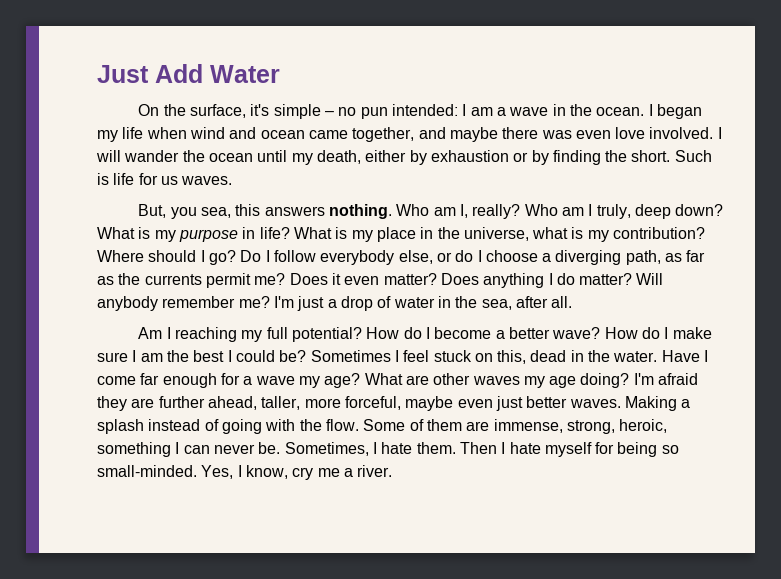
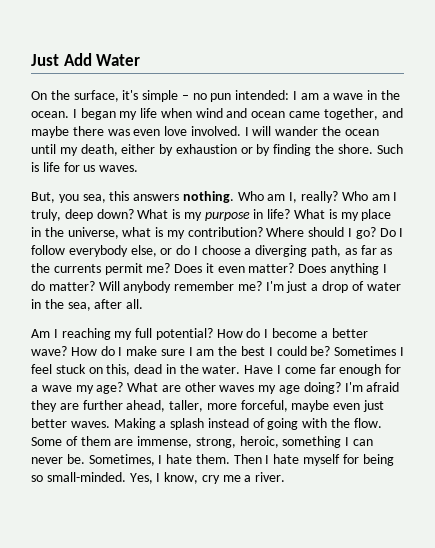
[631,150,671,162] short. -> [337,144,373,154] shore.

